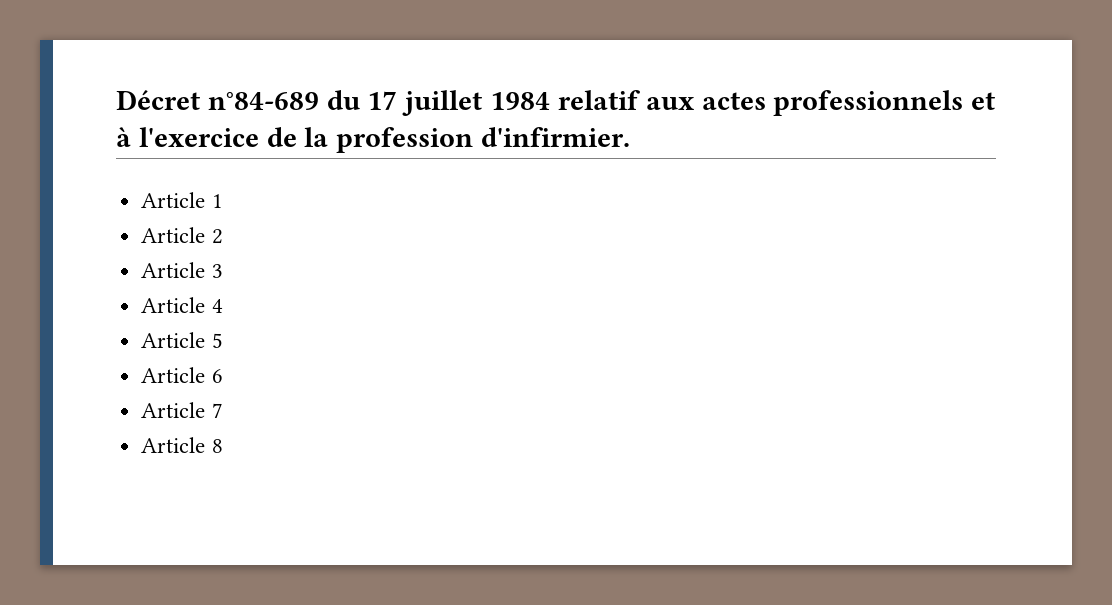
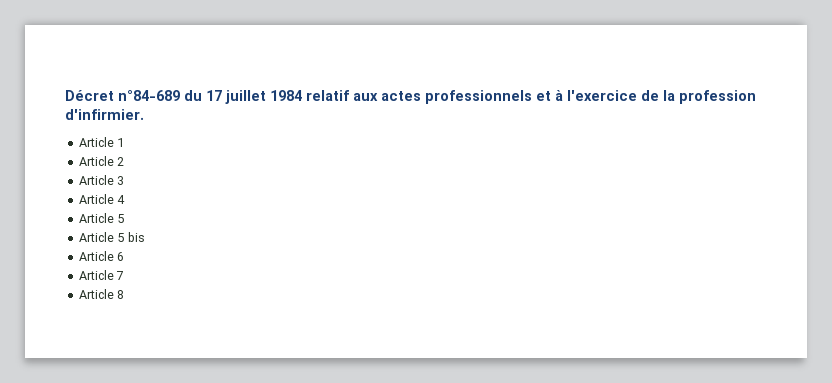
(223, 340) none -> [78,232,145,242] // Article 5 bis

